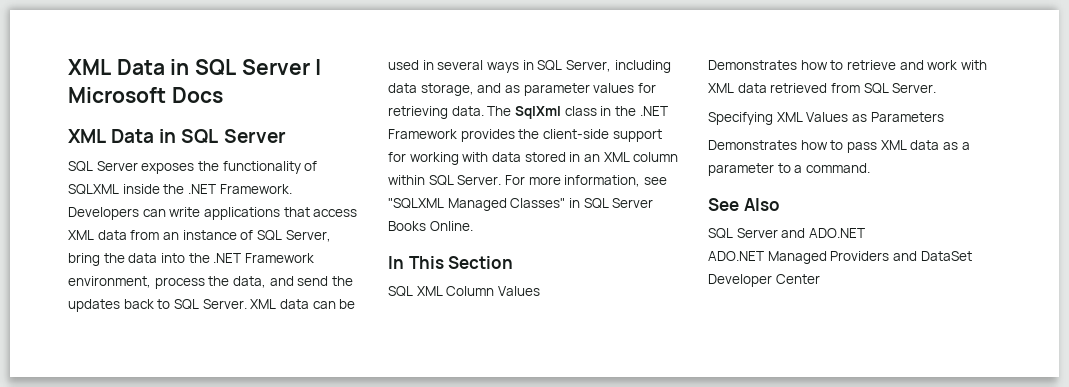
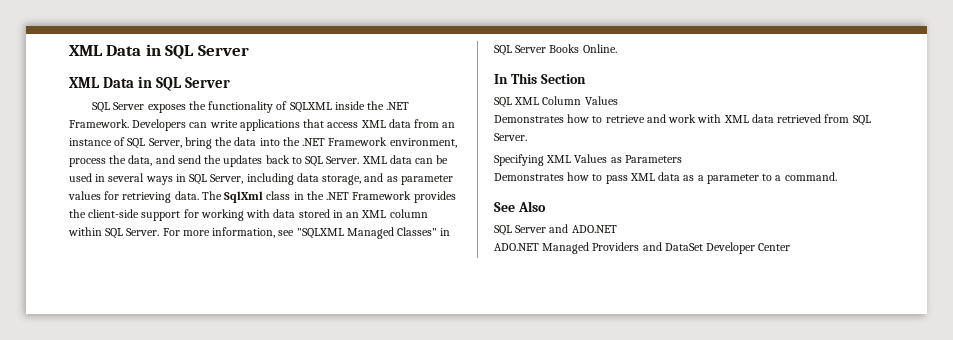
[68,59,322,76] [68,87,223,103] XML Data in SQL Server | Microsoft Docs -> [69,44,249,60] XML Data in SQL Server

